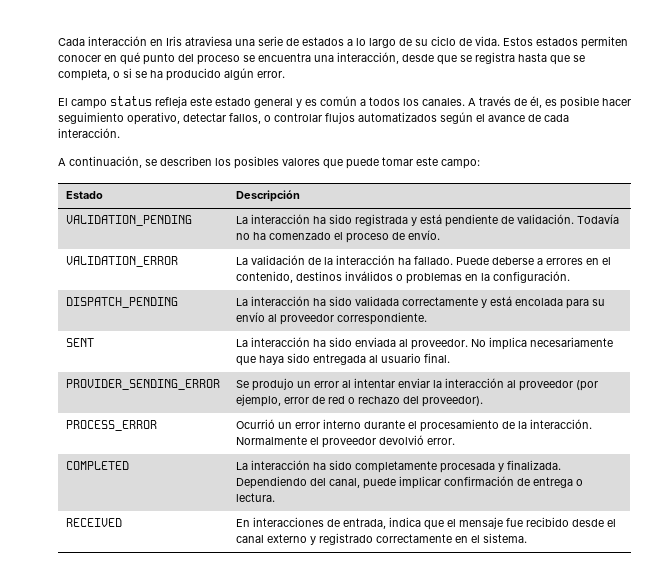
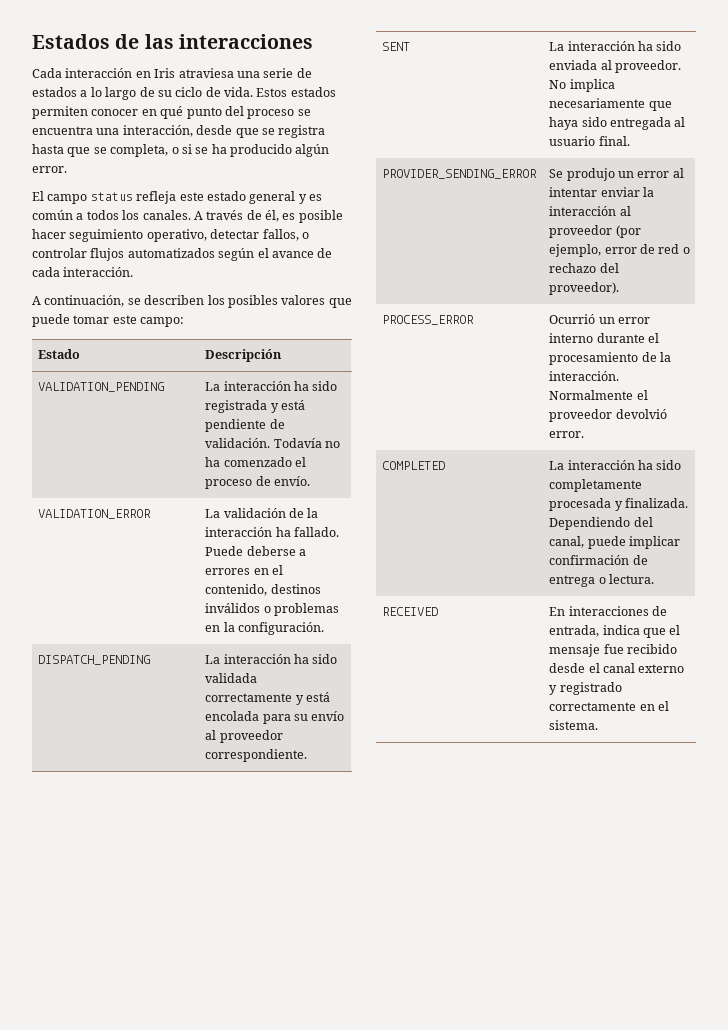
(58, 42) none -> [32,34,313,49] Estados de las interacciones //

